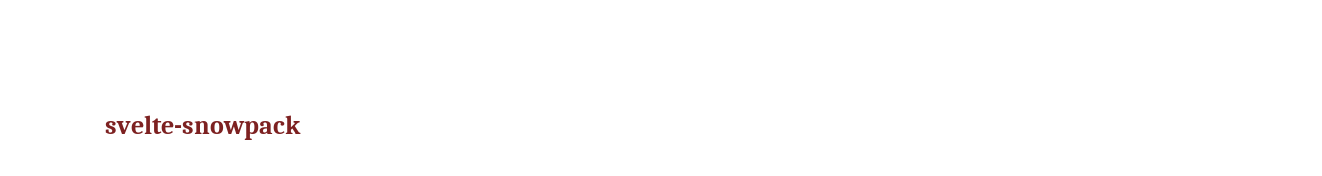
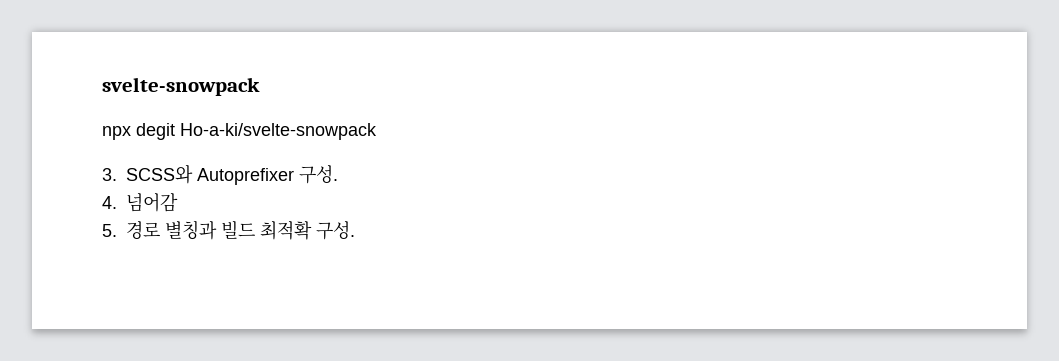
(301, 127) none -> [102,123,377,140] [102,164,338,185] [102,193,178,212] [102,220,355,240] // npx degit Ho-a-ki/svelte-snowpack // 3. SCSS와 Autoprefixer 구성. // 4. 넘어감 // 5. 경로 별칭과 빌드 최적확 구성.

